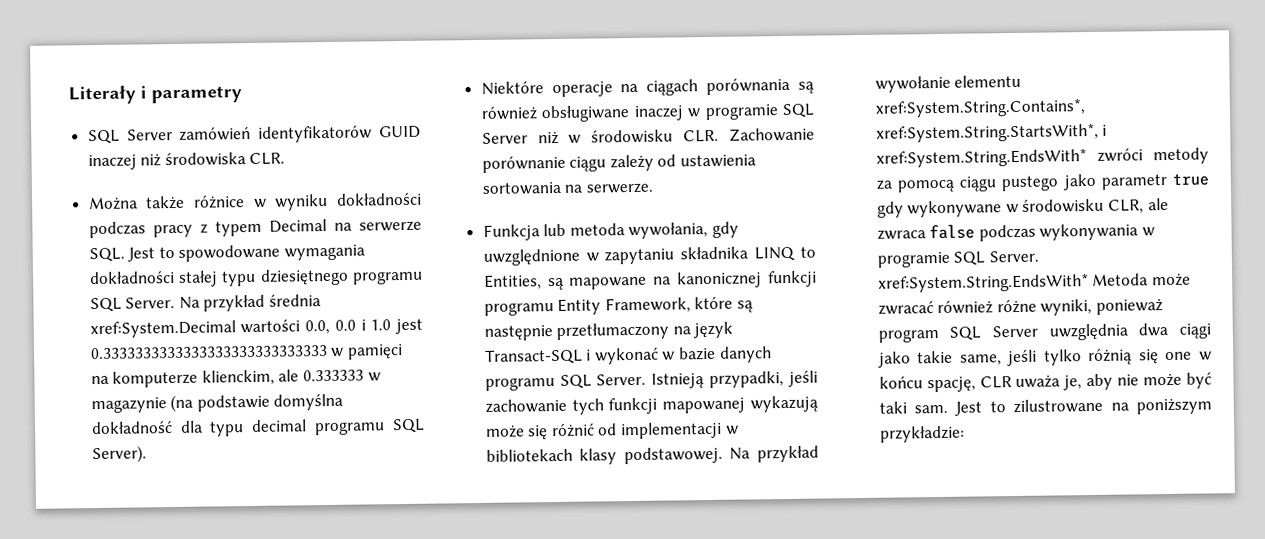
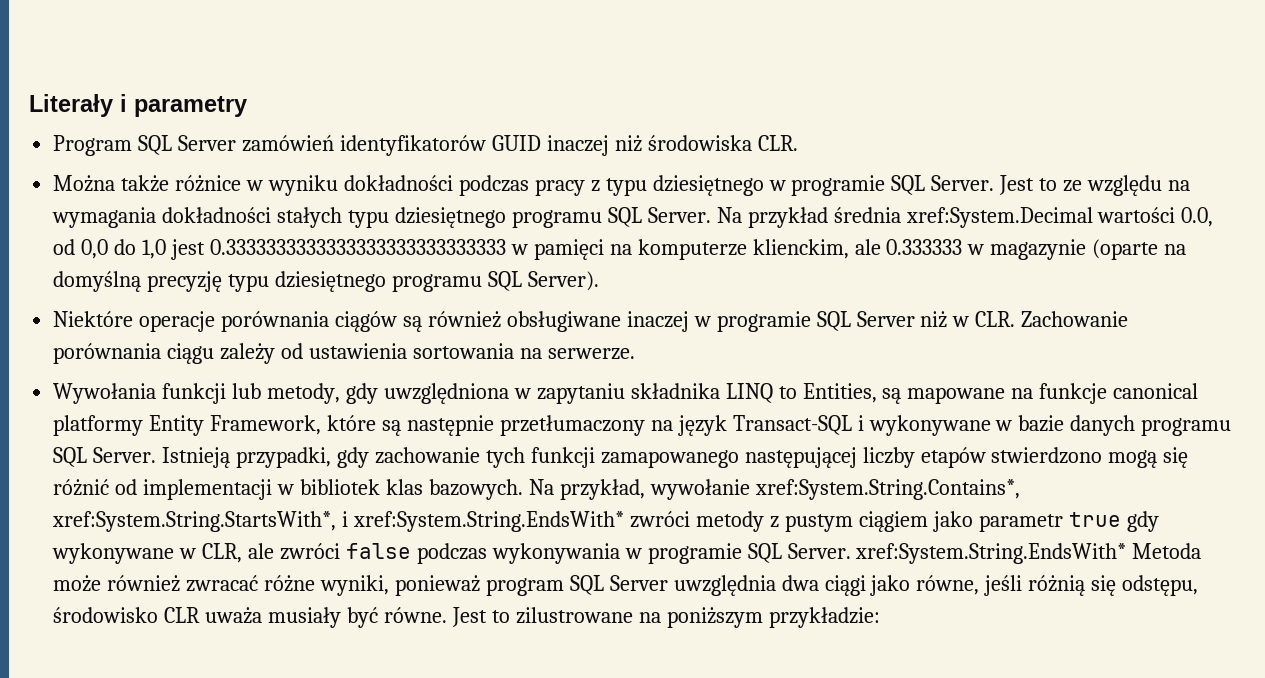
(242, 95) none -> [53,135,133,156] Program
[214,219,423,237] [88,244,281,263] typem Decimal na serwerze SQL. Jest to spowodowane -> [605,175,1191,196] typu dziesiętnego w programie SQL Server. Jest to ze względu na
[178,270,219,287] stałej -> [277,207,343,228] stałych
[334,319,392,331] 0.0 i 1.0 -> [53,239,167,259] od 0,0 do 1,0
[170,393,344,413] [90,419,308,437] (na podstawie domyślna dokładność dla typu decimal -> [1092,239,1187,260] [53,271,387,292] (oparte na domyślną precyzję typu dziesiętnego
[620,77,791,96] na ciągach porównania -> [221,311,398,332] porównania ciągów
[591,129,674,144] środowisku -> (970, 321) none
[481,155,566,173] porównanie -> [53,343,162,364] porównania
[482,221,740,241] [482,248,580,266] Funkcja lub metoda wywołania, gdy uwzględnione -> [53,383,509,404] Wywołania funkcji lub metody, gdy uwzględniona
[677,270,817,289] [483,302,554,316] kanonicznej funkcji programu -> [1039,383,1199,404] [53,415,144,436] funkcje canonical platformy
[594,347,659,365] wykonać -> [868,415,991,436] wykonywane
[788,370,818,387] jeśli -> [336,447,369,468] gdy
[662,395,818,414] [485,425,525,438] mapowanej wykazują może -> [600,447,1158,468] zamapowanego następującej liczby etapów stwierdzono mogą
[485,445,819,465] [874,74,1022,93] bibliotekach klasy podstawowej. Na przykład wywołanie elementu -> [299,479,750,500] bibliotek klas bazowych. Na przykład, wywołanie
[875,175,1060,193] za pomocą ciągu pustego -> [769,511,928,532] z pustym ciągiem
[1022,198,1105,213] środowisku -> (197, 553) none
[876,229,926,240] zwraca -> [279,543,340,560] zwróci
[877,300,994,315] zwracać również -> [107,575,259,592] również zwracać
[917,348,1212,367] [878,372,1212,393] [878,401,949,414] takie same, jeśli tylko różnią się one w końcu spację, CLR uważa je, aby nie może być taki sam. -> [916,575,1199,596] [53,607,447,628] równe, jeśli różnią się odstępu, środowisko CLR uważa musiały być równe.

